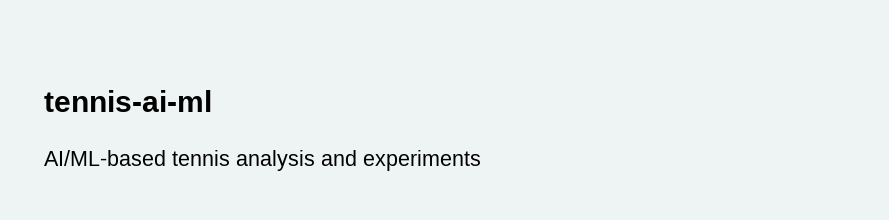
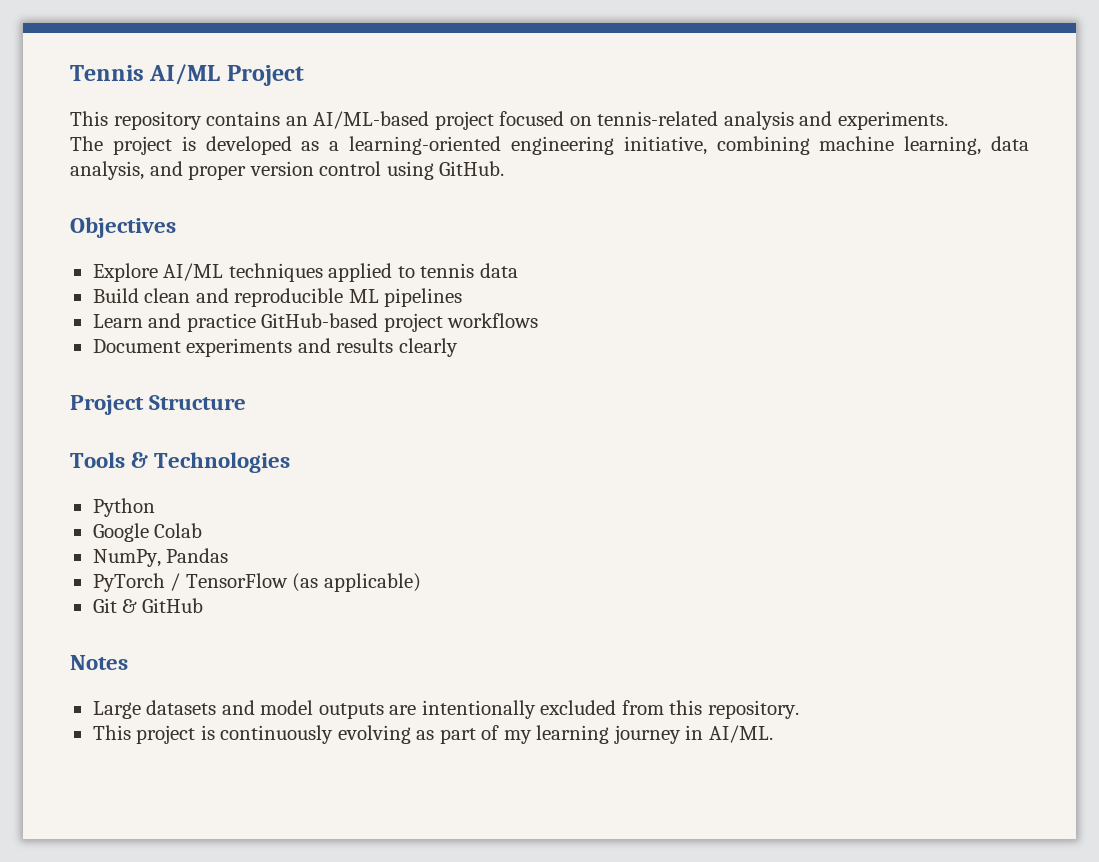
[44,90,212,112] [44,150,481,171] tennis-ai-ml // AI/ML-based tennis analysis and experiments -> [70,64,304,86] [70,111,948,130] [70,136,1029,155] [70,161,505,180] [70,217,176,238] [92,263,518,282] [92,288,463,307] [92,313,539,332] [92,338,458,357] [70,395,247,415] [70,452,291,473] [92,498,155,517] [92,523,203,542] [92,548,229,567] [92,573,421,592] [92,598,203,613] [70,655,128,670] [92,700,799,719] [92,725,773,744] Tennis AI/ML Project // This repository contains an AI/ML-based project focused on tennis-related analysis and experiments. // The project is developed as a learning-oriented engineering initiative, combining machine learning, data analysis, and proper version control using GitHub. // Objectives // Explore AI/ML techniques applied to tennis data // Build clean and reproducible ML pipelines // Learn and practice GitHub-based project workflows // Document experiments and results clearly // Project Structure // Tools & Technologies // Python // Google Colab // NumPy, Pandas // PyTorch / TensorFlow (as applicable) // Git & GitHub // Notes // Large datasets and model outputs are intentionally excluded from this repository. // This project is continuously evolving as part of my learning journey in AI/ML.

